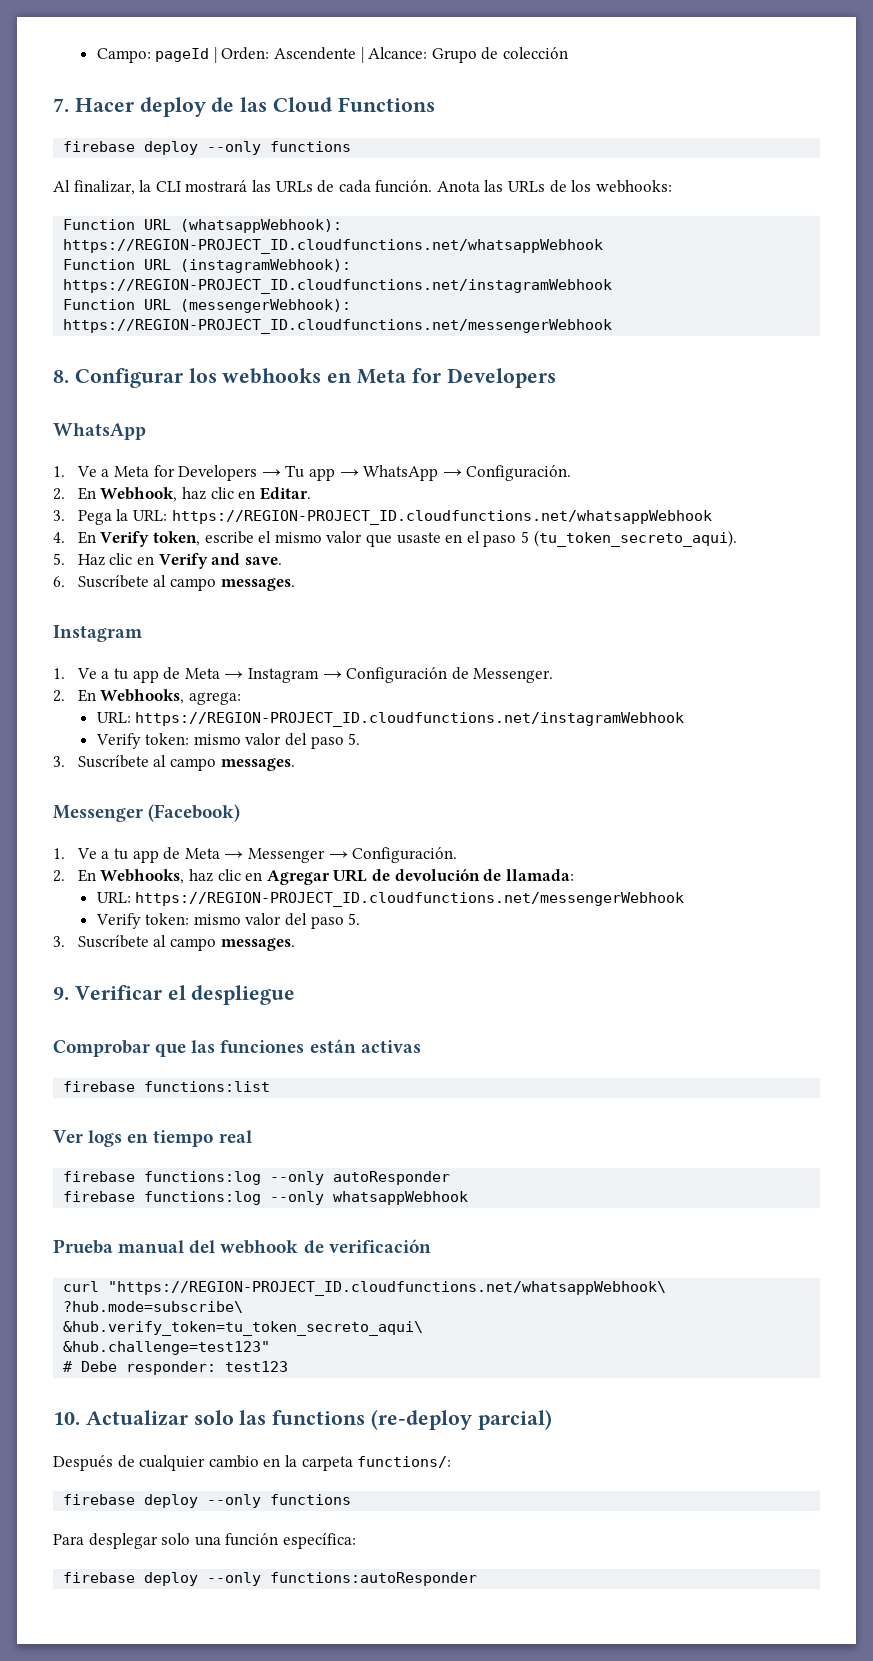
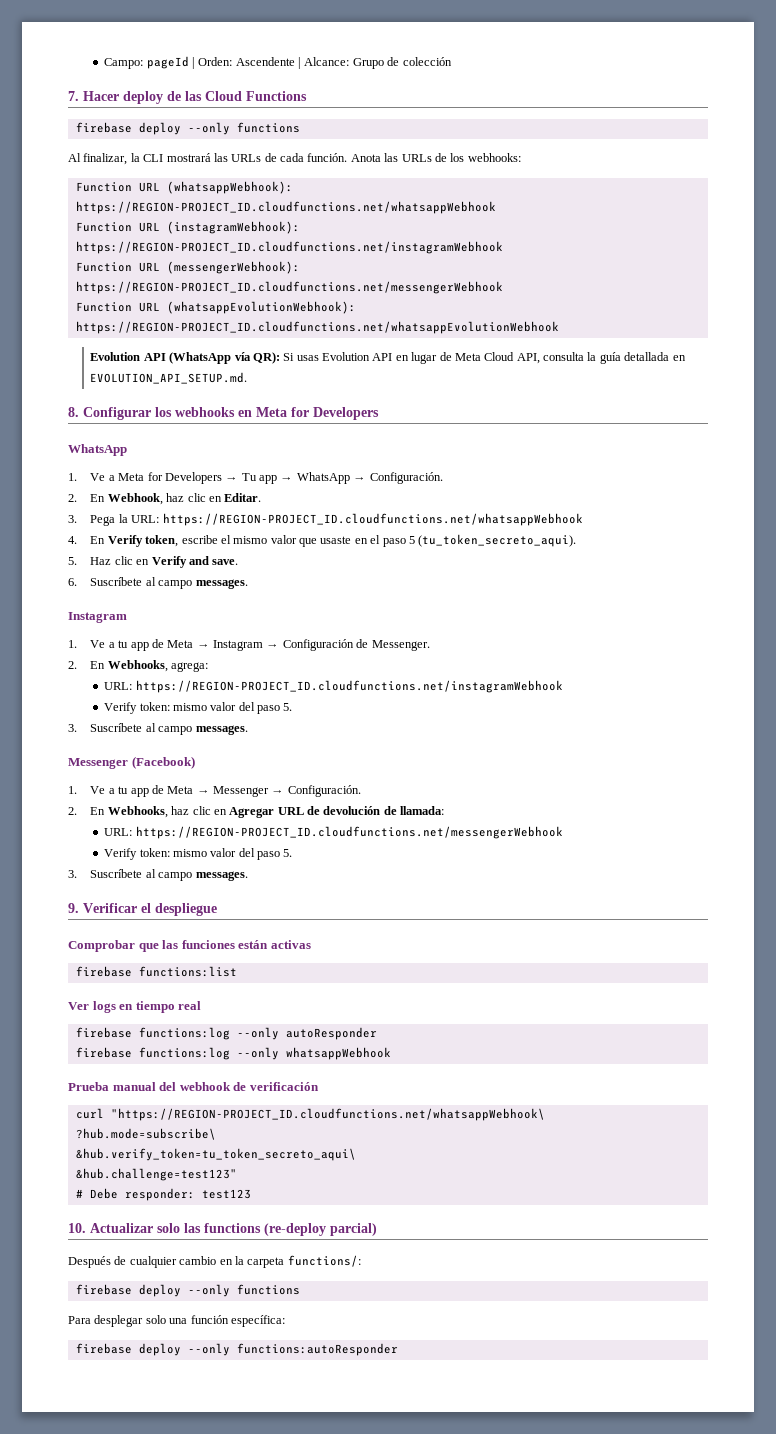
(613, 326) none -> [75,301,356,314] [75,321,559,334] [90,352,686,364] [90,372,248,384] // Function URL (whatsappEvolutionWebhook): https://REGION-PROJECT_ID.cloudfunctions.net/whatsappEvolutionWebhook // Evolution API (WhatsApp vía QR): Si usas Evolution API en lugar de Meta Cloud API, consulta la guía detallada en EVOLUTION_API_SETUP.md.

